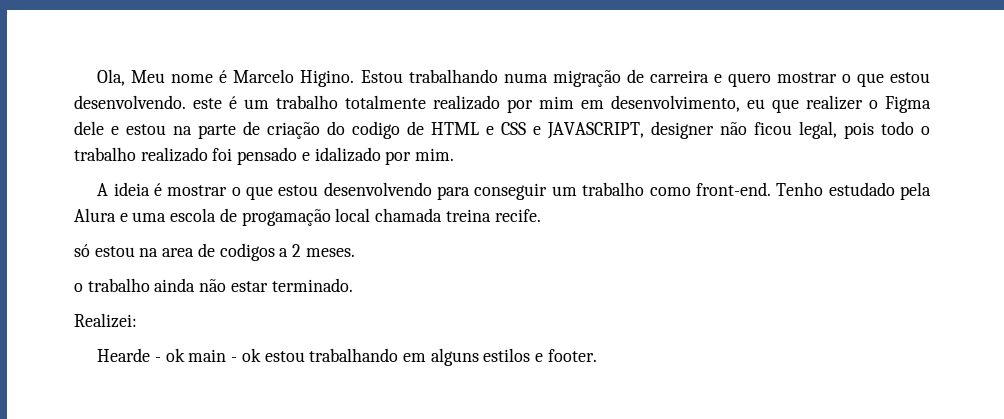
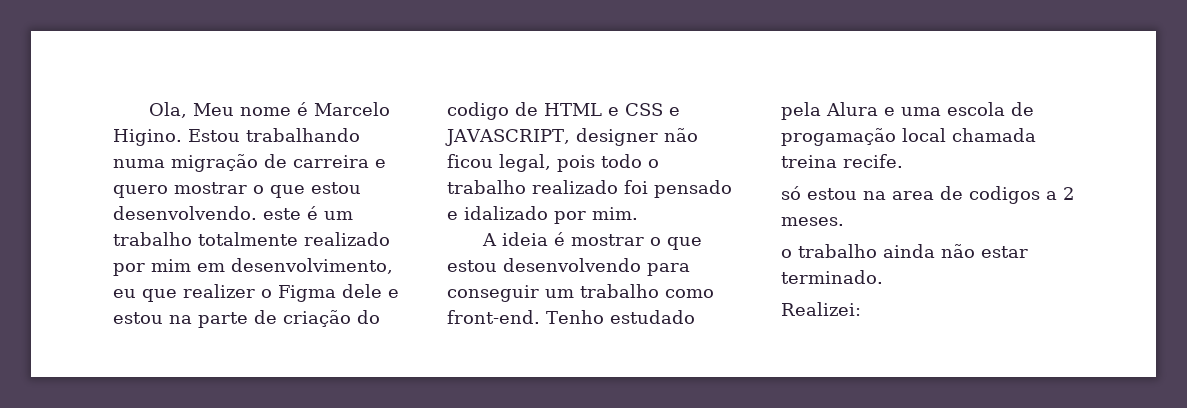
[97,348,597,366] // Hearde - ok main - ok estou trabalhando em alguns estilos e footer. -> (861, 309) none

